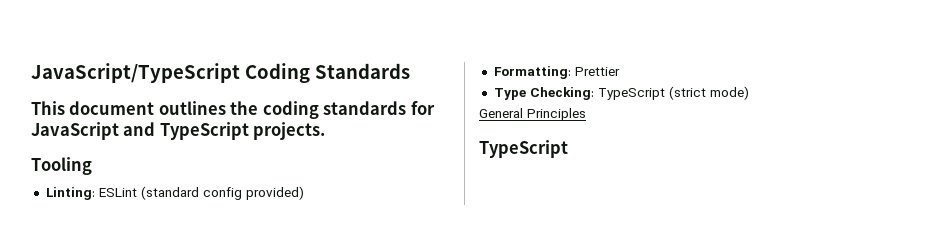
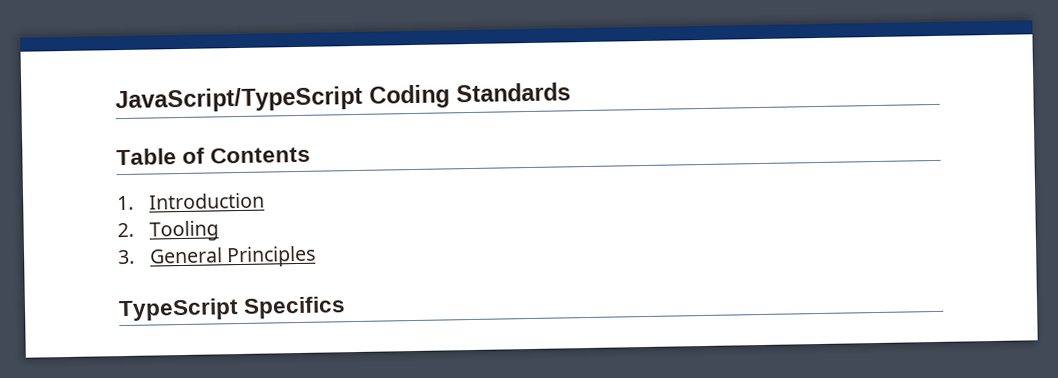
[31,101,435,119] [31,122,326,140] [31,157,92,175] [45,186,304,200] [493,66,620,79] [493,86,749,100] This document outlines the coding standards for JavaScript and TypeScript projects. // Tooling // Linting: ESLint (standard config provided) // Formatting: Prettier // Type Checking: TypeScript (strict mode) // -> [116,146,312,166] [117,192,265,211] [117,220,219,242] [117,249,135,265] Table of Contents // 1. Introduction // 2. Tooling // 3.
(568, 149) none -> [243,296,347,319] Specifics

